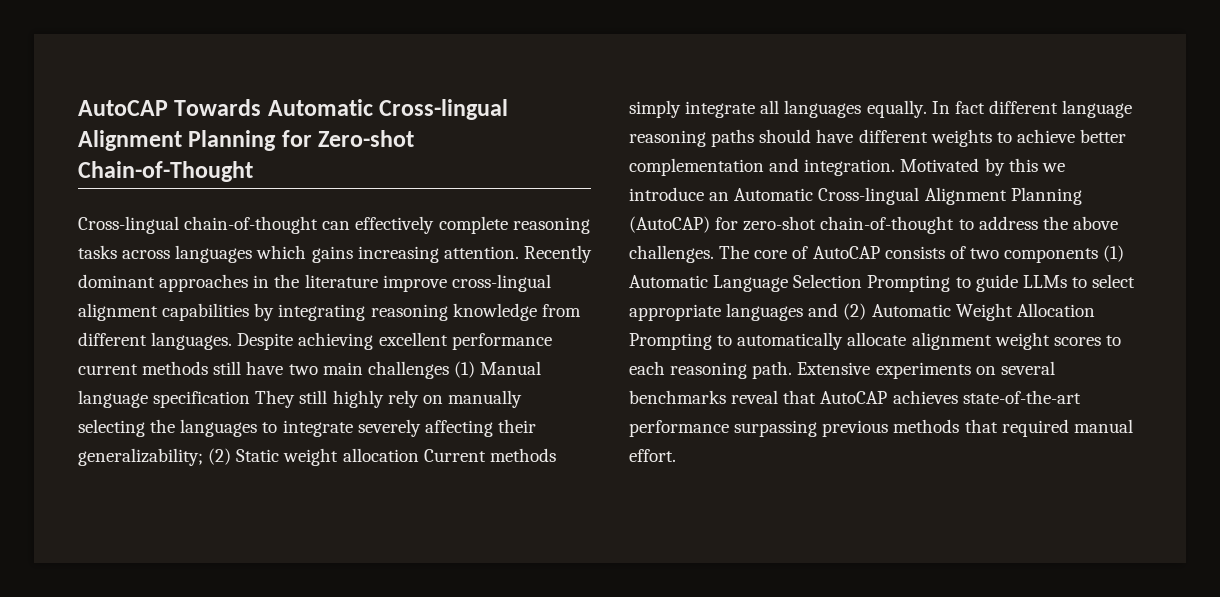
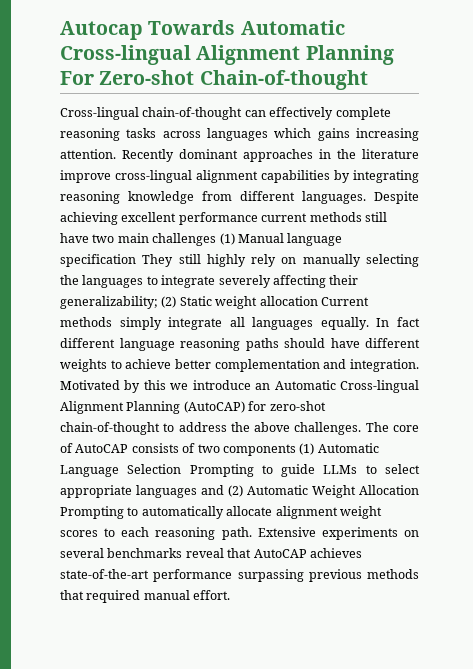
[78,100,168,116] AutoCAP -> [60,21,143,40] Autocap
[281,130,415,147] [78,161,253,182] for Zero-shot Chain-of-Thought -> [60,70,368,90] For Zero-shot Chain-of-thought

